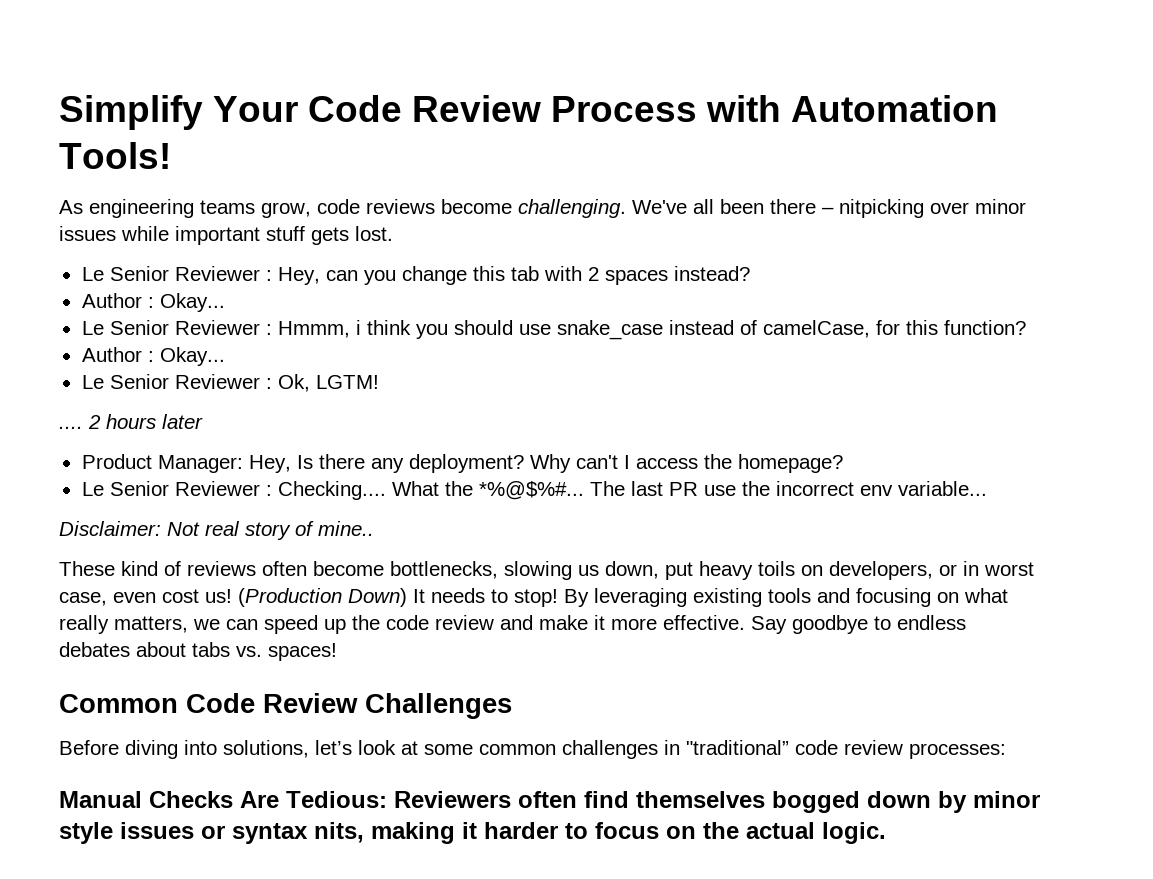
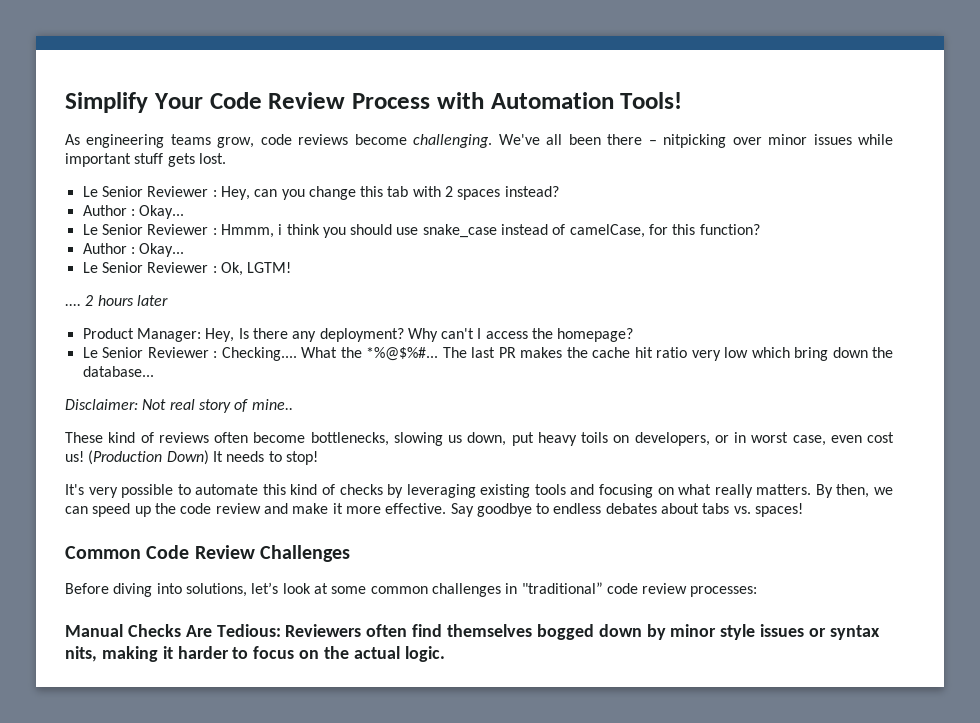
[703,481,987,496] use the incorrect env variable... -> [520,347,893,361] [82,366,154,377] makes the cache hit ratio very low which bring down the database...
[564,589,589,607] By -> [65,484,404,498] // It's very possible to automate this kind of checks by
[114,616,188,633] matters, -> [756,484,870,498] matters. By then,

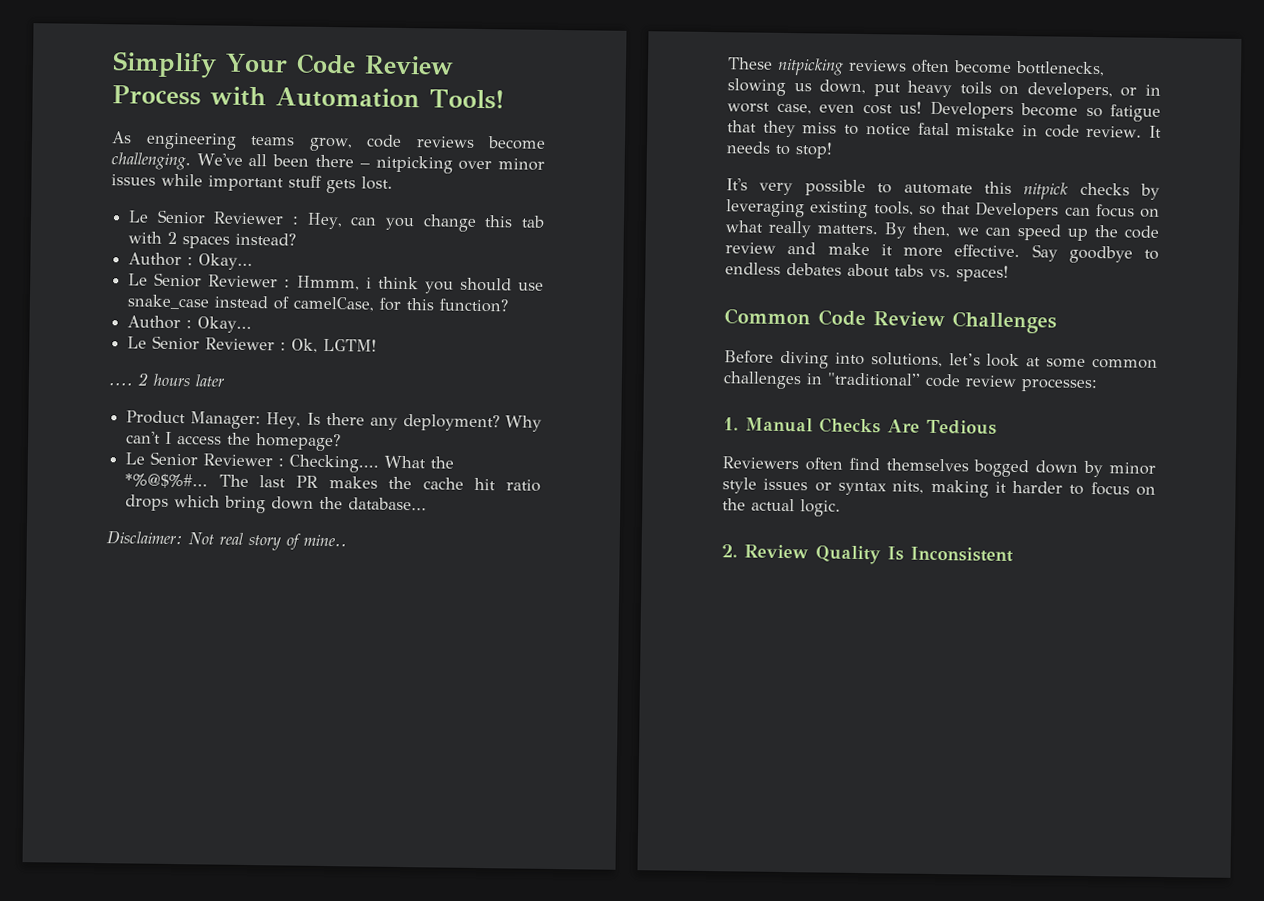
[691,347,749,361] very low -> [125,494,170,511] drops
[108,432,154,443] kind of -> [777,57,844,76] nitpicking
[88,450,209,465] (Production Down) -> [929,100,1161,122] [727,120,1143,138] Developers become so fatigue that they miss to notice fatal mistake in code review.
[290,484,335,495] kind of -> [1023,182,1070,200] nitpick
[534,484,653,498] tools and focusing -> [873,201,1135,220] tools, so that Developers can focus
(758, 591) none -> [723,417,739,431] 1.
[216,624,281,637] Tedious: -> [926,419,997,435] Tedious //
(445, 654) none -> [721,544,1013,565] // 2. Review Quality Is Inconsistent

